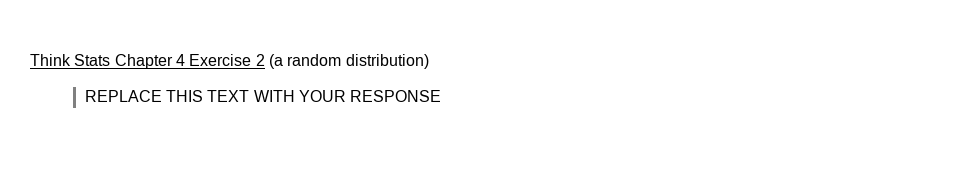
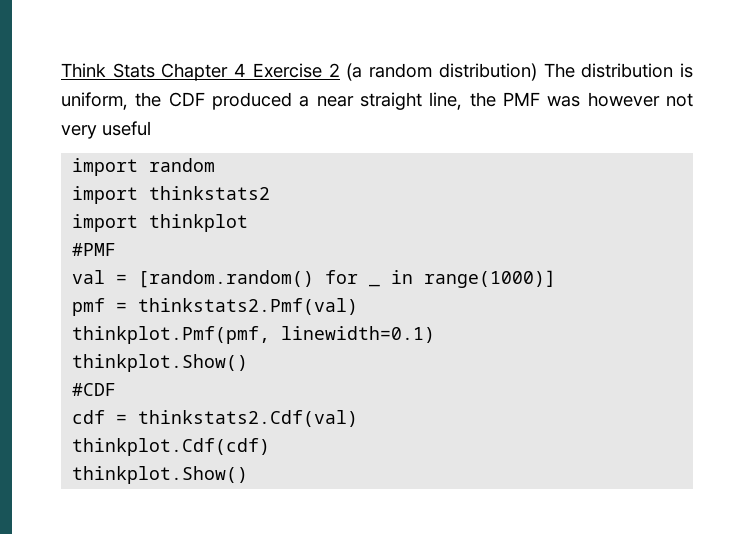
[84,90,442,102] // REPLACE THIS TEXT WITH YOUR RESPONSE -> [543,63,694,78] [61,92,693,110] [61,121,151,139] [72,158,216,176] [72,186,271,204] [72,214,249,232] [72,243,117,256] [72,270,359,288] [369,284,381,287] [391,270,557,288] [72,298,359,316] [72,326,436,344] [72,354,249,372] [72,383,117,396] [72,410,359,427] [72,438,271,456] [72,466,249,484] The distribution is uniform, the CDF produced a near straight line, the PMF was however not very useful // import random // import thinkstats2 // import thinkplot // #PMF // val = [random.random() for _ in range(1000)] // pmf = thinkstats2.Pmf(val) // thinkplot.Pmf(pmf, linewidth=0.1) // thinkplot.Show() // #CDF // cdf = thinkstats2.Cdf(val) // thinkplot.Cdf(cdf) // thinkplot.Show()

